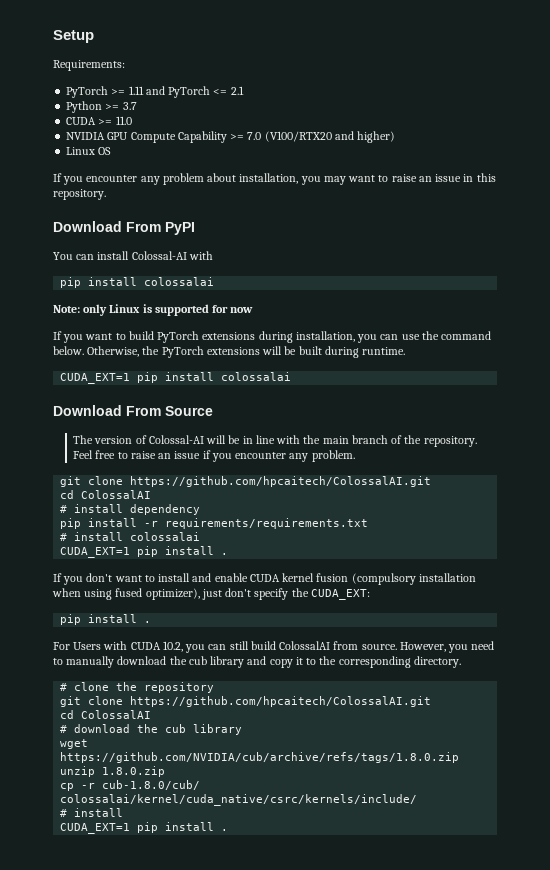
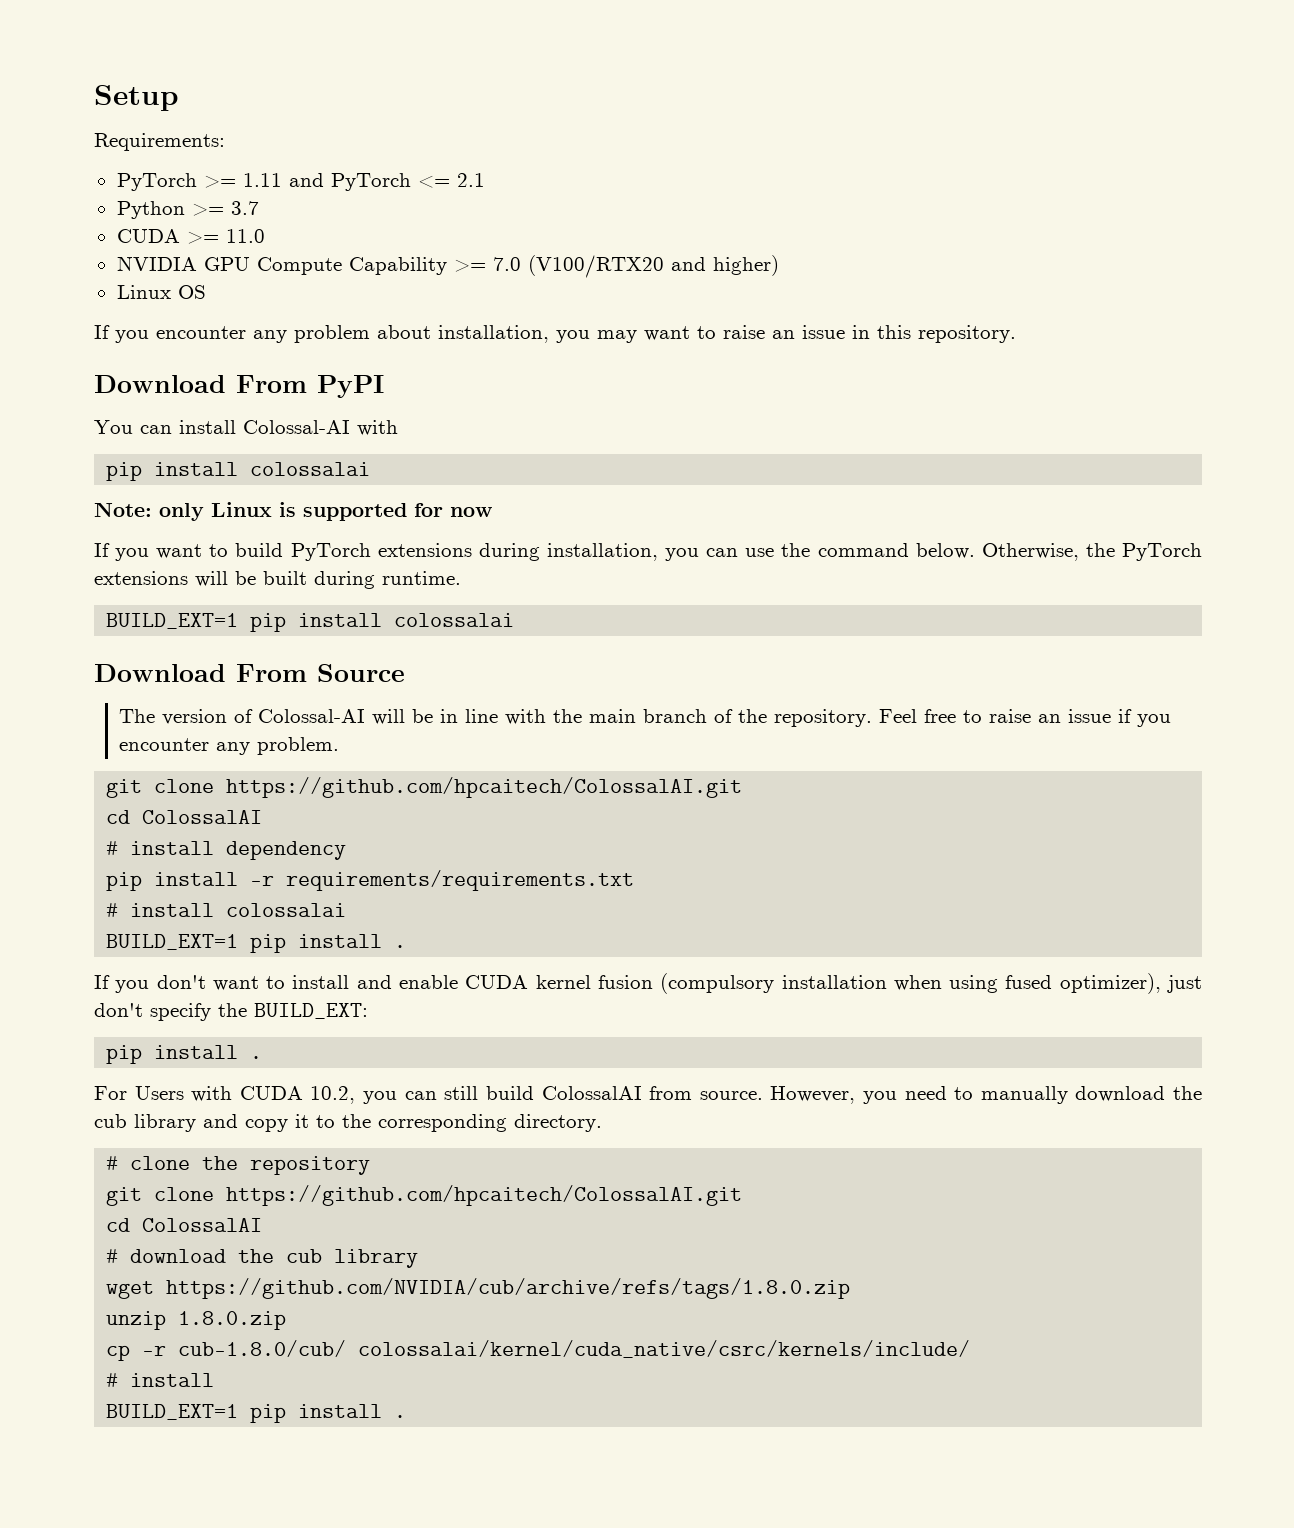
[60,373,131,384] CUDA_EXT=1 -> [106,613,239,629] BUILD_EXT=1
[60,547,131,558] CUDA_EXT=1 -> [106,934,239,950] BUILD_EXT=1
[310,589,370,600] CUDA_EXT: -> [254,1003,368,1019] BUILD_EXT:
[60,823,131,834] CUDA_EXT=1 -> [106,1404,239,1420] BUILD_EXT=1

